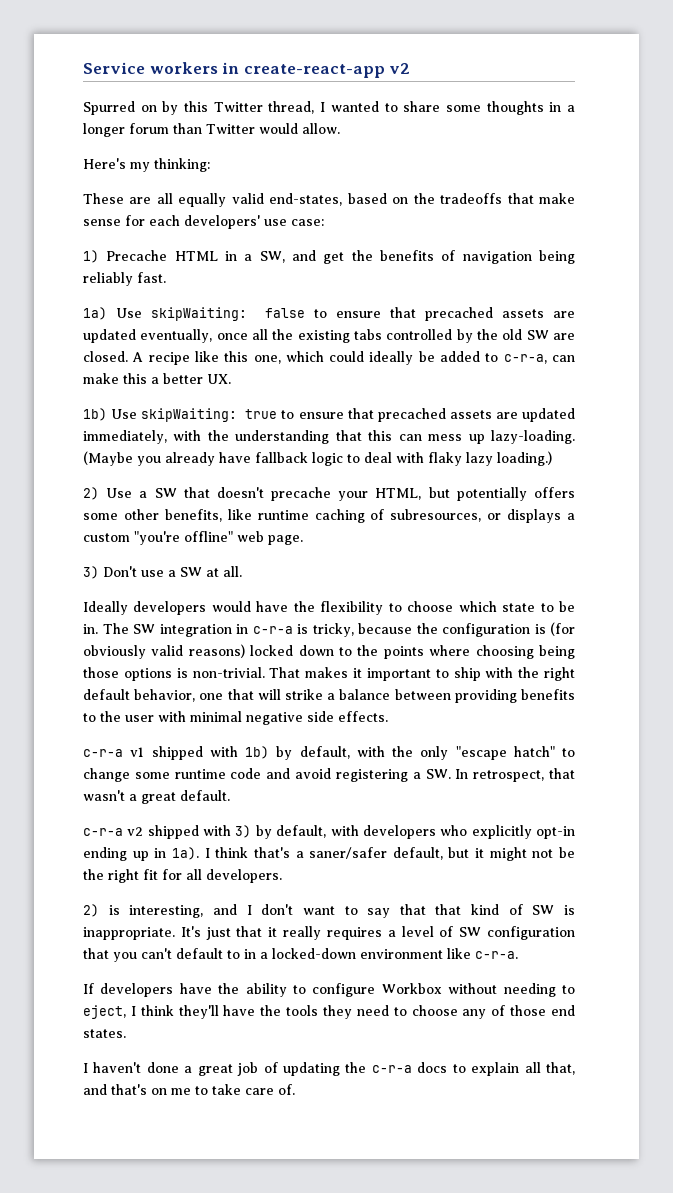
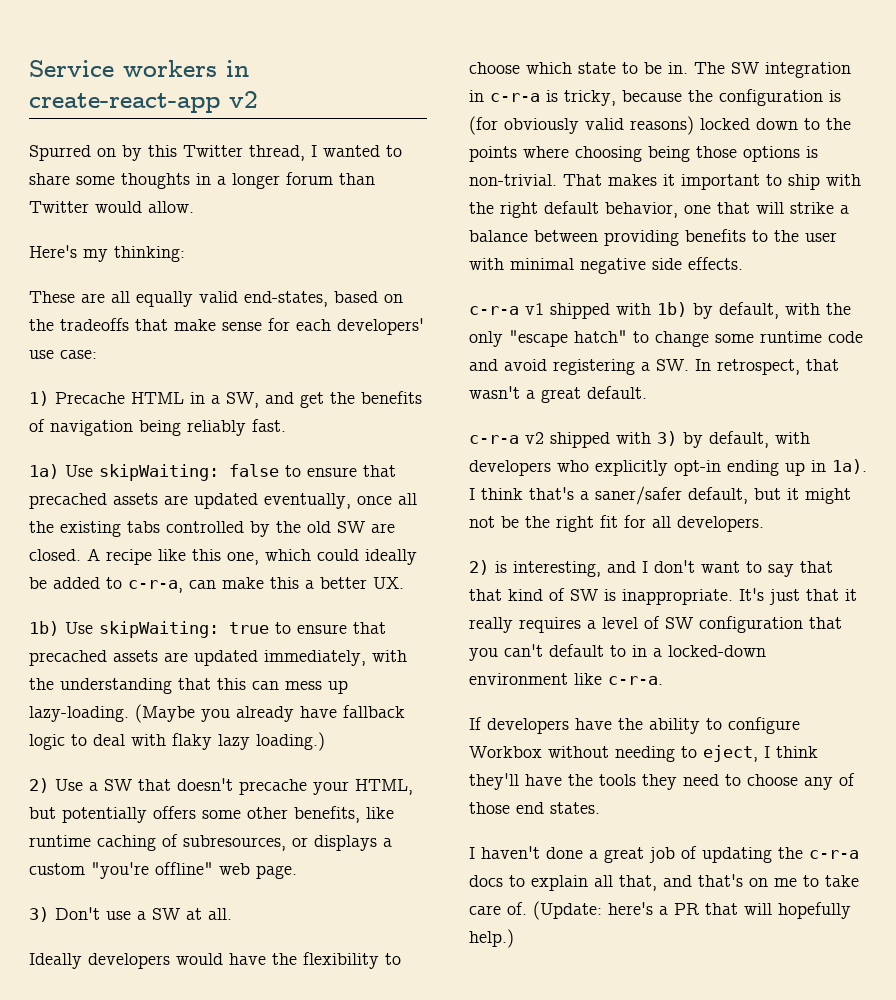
(295, 1089) none -> [533,901,851,920] [469,929,514,948] (Update: here's a PR that will hopefully help.)

